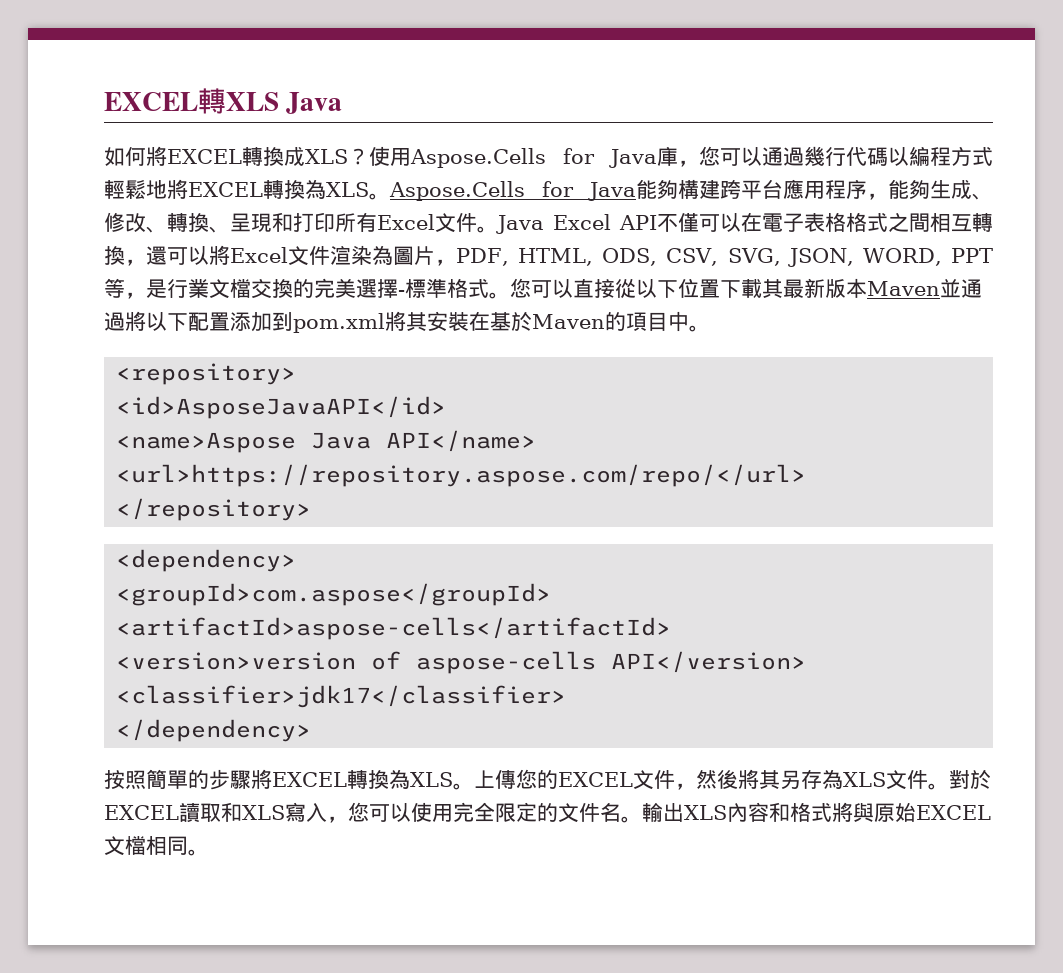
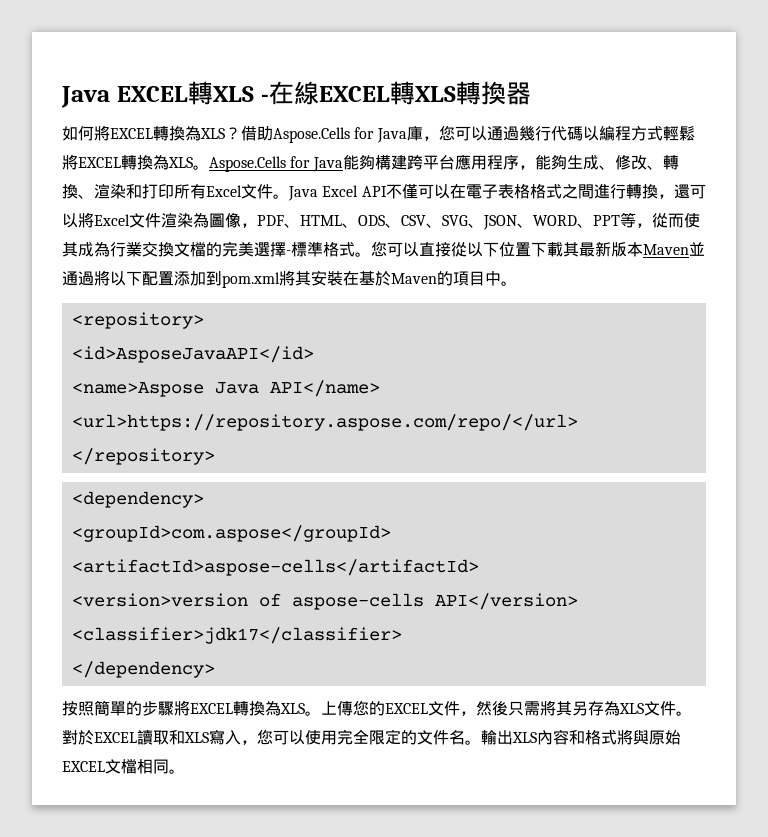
[104,88,343,114] EXCEL轉XLS Java -> [61,81,531,108] Java EXCEL轉XLS -在線EXCEL轉XLS轉換器
[284,146,411,166] 成XLS？使用 -> [185,126,273,141] 為XLS？借助
[146,180,167,199] 地 -> (695, 133) none
[230,213,272,232] 呈現 -> [94,184,126,199] 渲染
[930,213,972,232] 相互 -> [593,183,626,199] 進行
[414,246,993,267] [104,278,293,299] 片，PDF, HTML, ODS, CSV, SVG, JSON, WORD, PPT等，是行業文檔交換 -> [225,212,700,230] [62,242,206,257] 像，PDF、HTML、ODS、CSV、SVG、JSON、WORD、PPT等，從而使其成為行業交換文檔
(738, 779) none -> [508,701,540,716] 只需

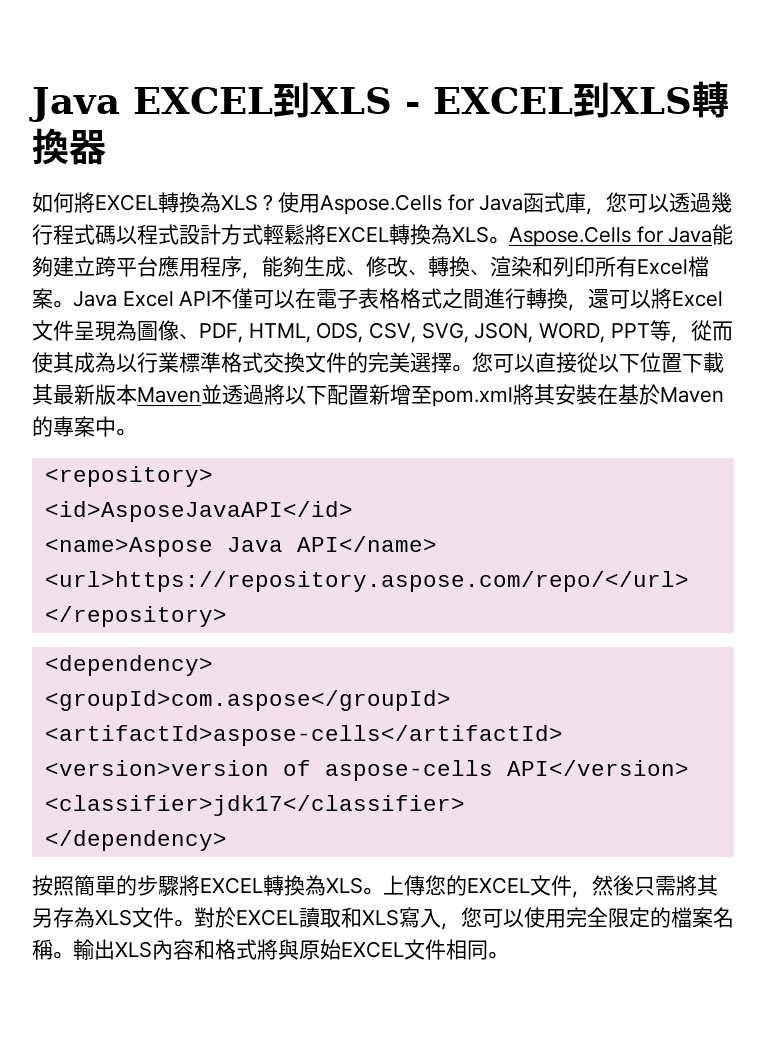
[187,81,213,105] 轉 -> [272,82,310,118] 到
[268,81,415,105] 在線EXCEL轉 -> [432,82,610,118] EXCEL到
[241,126,407,143] 借助Aspose.Cells for Java -> [278,192,566,215] 使用Aspose.Cells for Java函式
[486,125,631,141] 通過幾行代碼以編程 -> [669,192,733,213] [32,224,221,245] 透過幾行程式碼以程式設計
[374,155,407,170] 構建 -> [53,256,95,277] 建立
[142,184,158,199] 打 -> [553,256,574,277] 列
[241,184,273,199] 文件 -> [688,256,709,277] [32,288,53,309] 檔案
[161,213,593,230] 渲染為圖像，PDF、HTML、ODS、CSV、SVG、JSON、WORD、 -> [74,320,606,343] 呈現為圖像、PDF, HTML, ODS, CSV, SVG, JSON, WORD,
[110,241,355,257] 行業交換文檔的完美選擇-標準格式 -> [116,352,452,373] 以行業標準格式交換文件的完美選擇
[62,271,78,286] 通 -> [222,384,243,405] 透
[174,271,222,286] 添加到 -> [369,384,432,405] 新增至
[453,271,485,286] 項目 -> [53,416,95,437] 專案
[417,730,465,745] 文件名 -> [671,907,734,928] [32,939,53,960] 檔案名稱
[121,759,137,774] 檔 -> [425,939,446,960] 件

